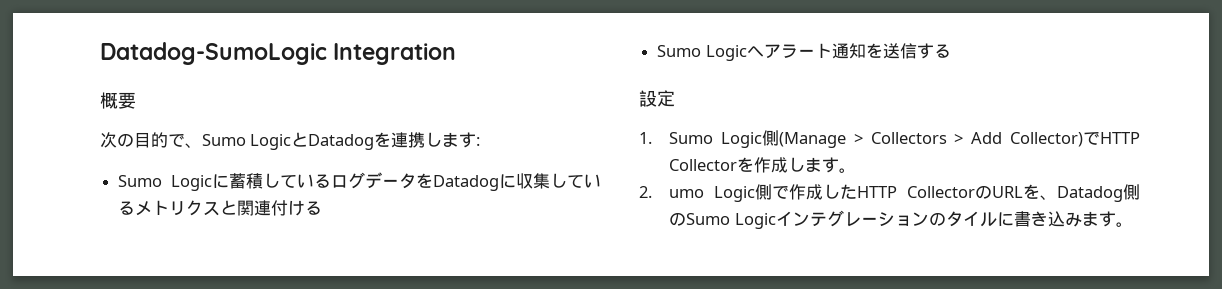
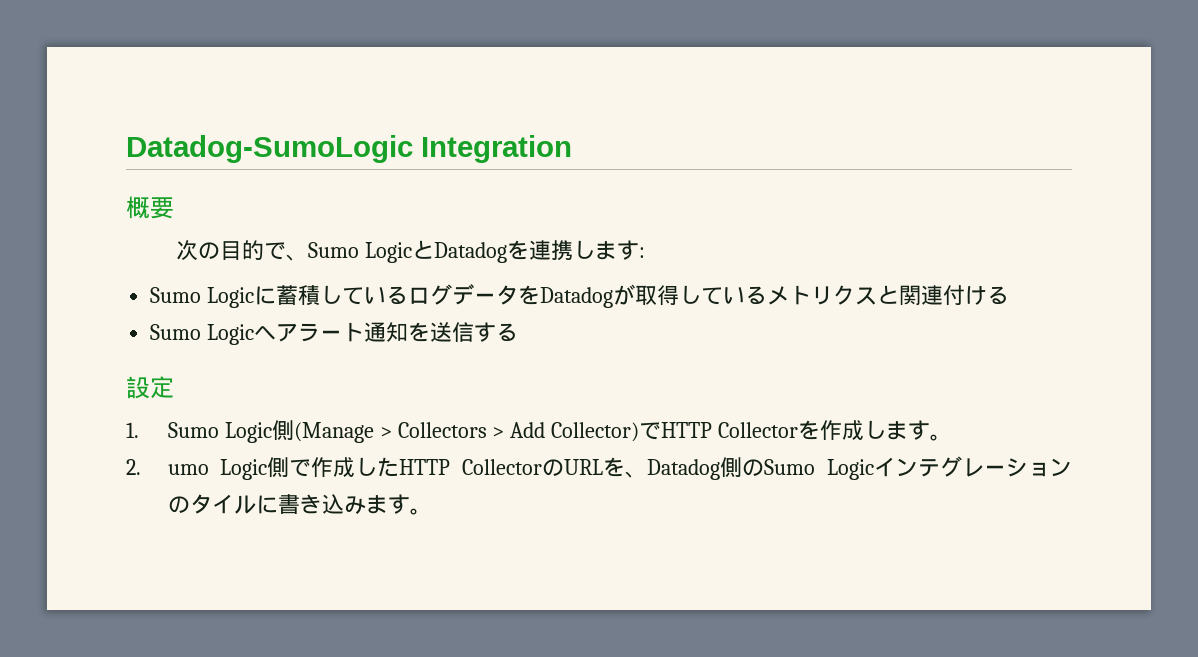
[499,173,550,189] に収集 -> [613,284,680,306] が取得

